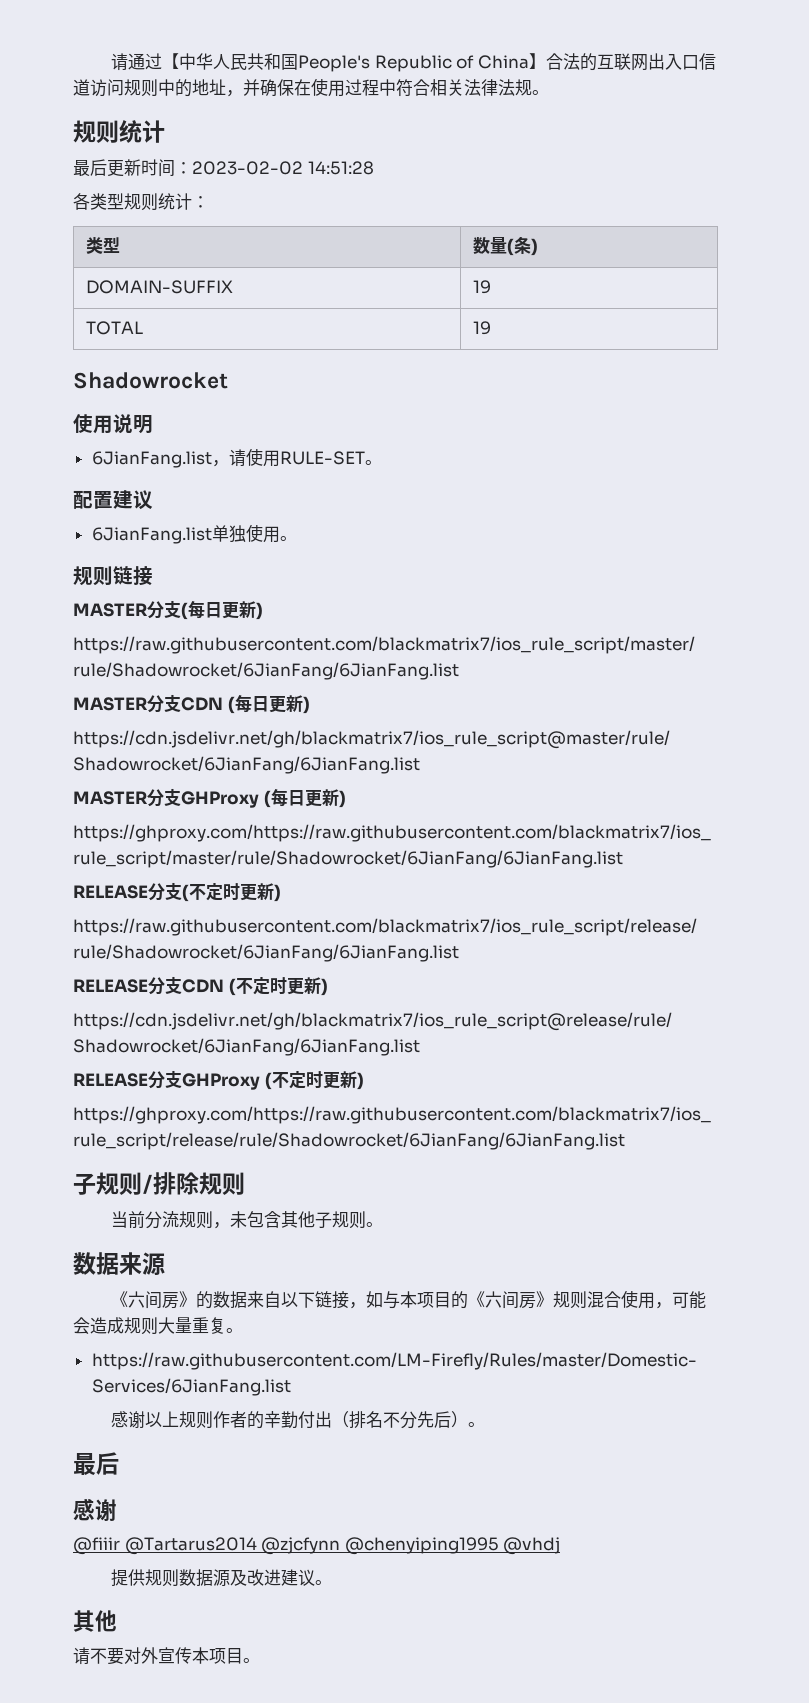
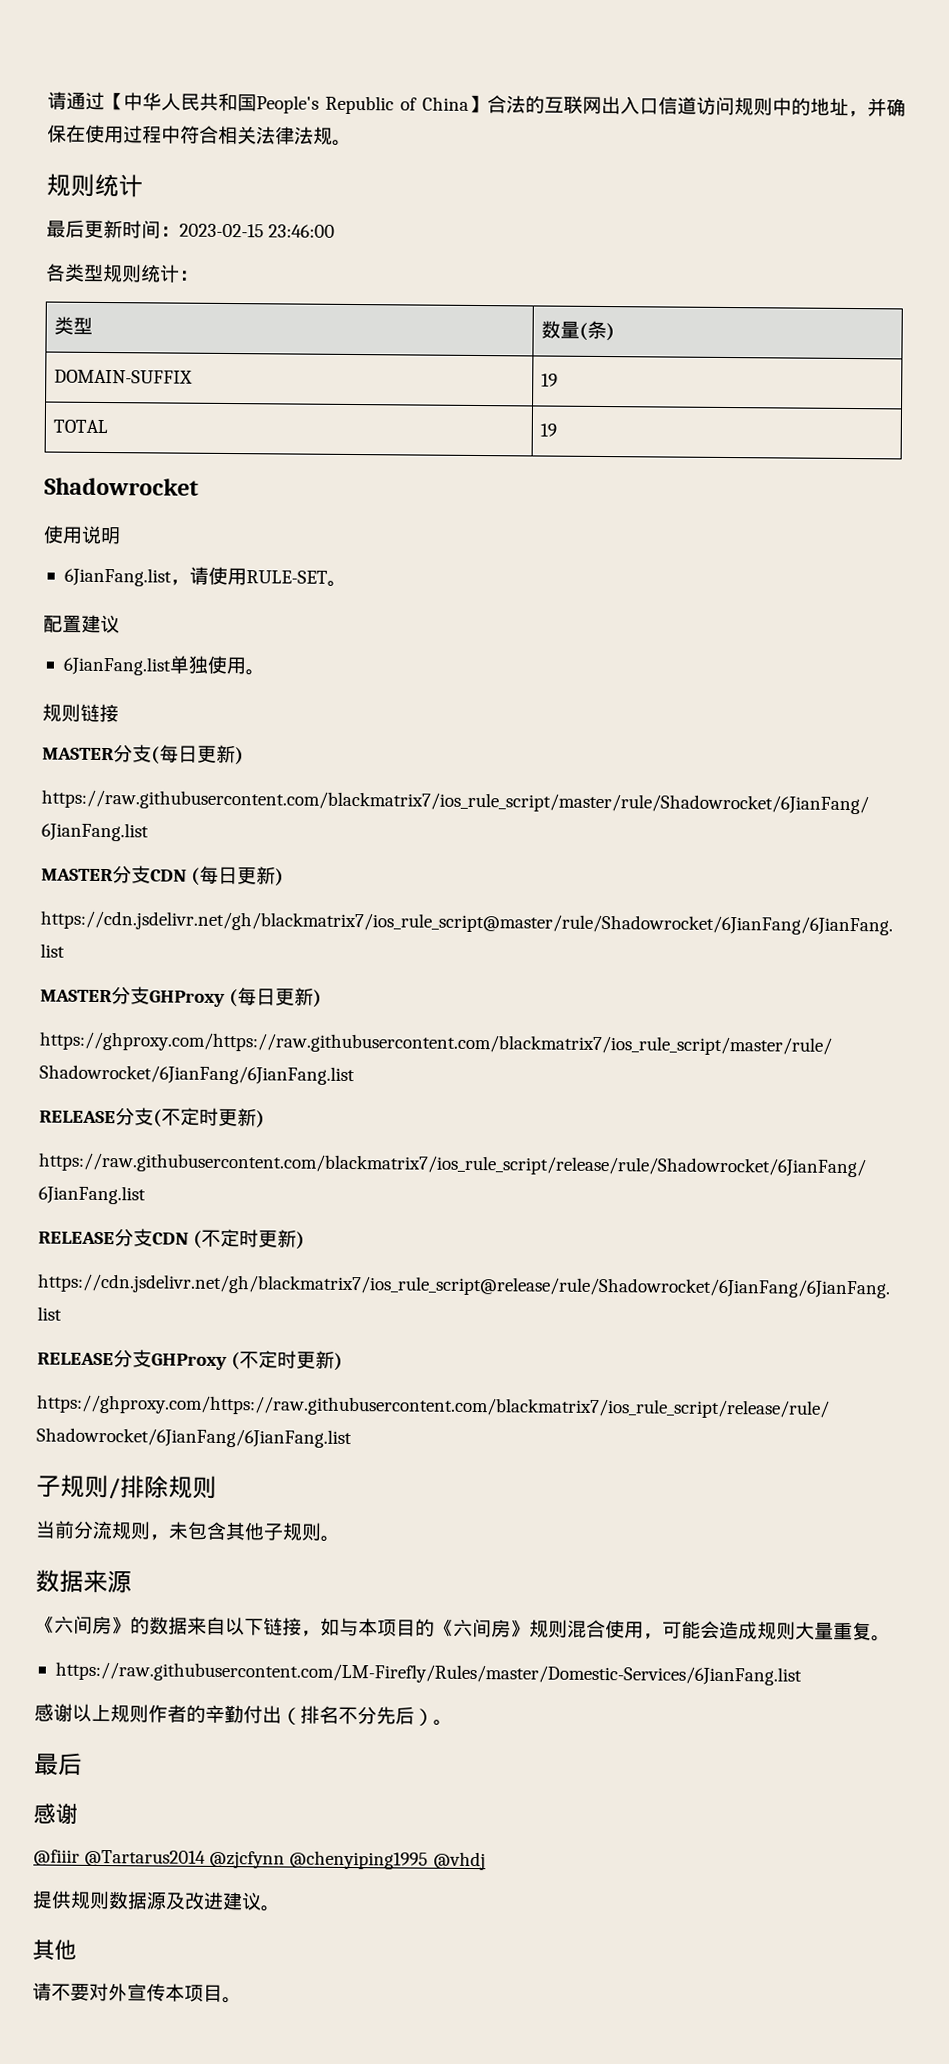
[192,161,374,175] 2023-02-02 14:51:28 -> [179,223,336,238] 2023-02-15 23:46:00

